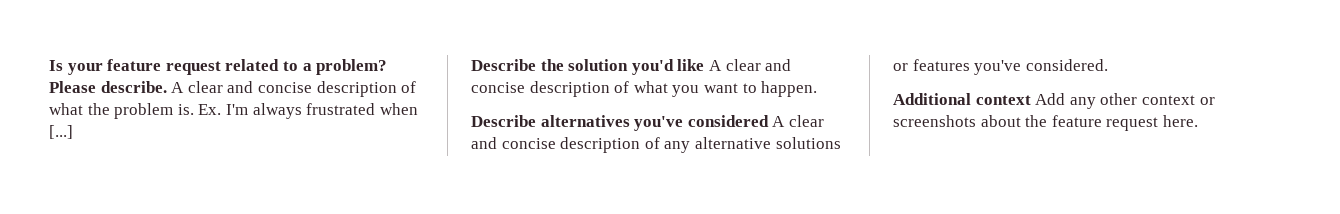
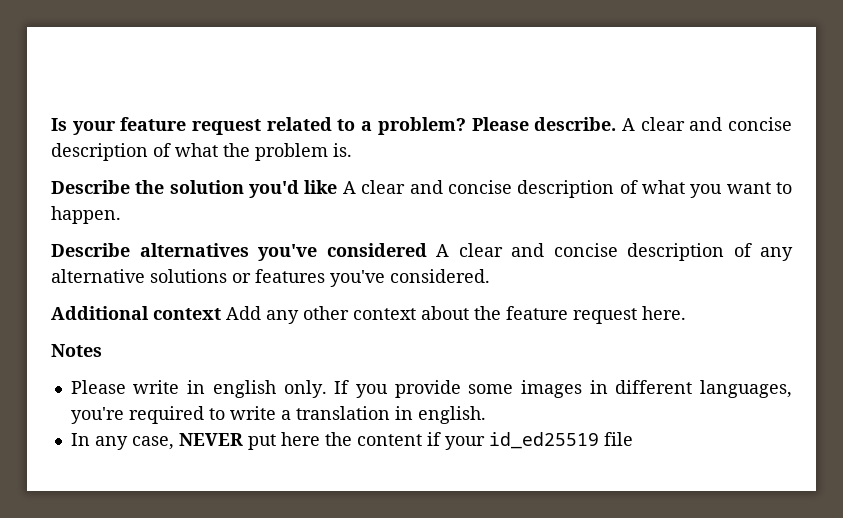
[198,103,418,119] [49,125,73,139] Ex. I'm always frustrated when [...] -> (352, 150) none
[1199,97,1215,105] [893,115,976,127] or screenshots -> (416, 314) none
(1198, 121) none -> [51,344,102,357] [70,380,793,398] [70,406,486,424] [70,432,633,450] // Notes // Please write in english only. If you provide some images in different languages, you're required to write a translation in english. // In any case, NEVER put here the content if your id_ed25519 file

